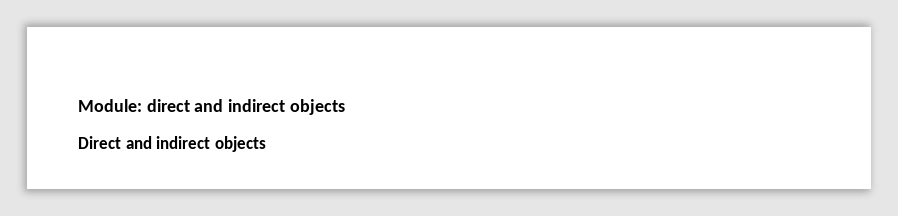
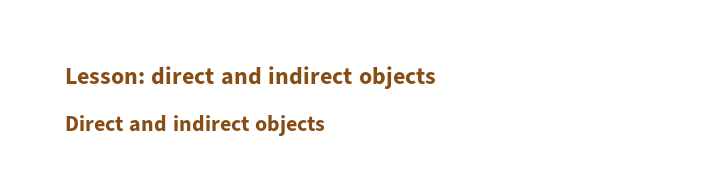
[78,99,142,112] Module: -> [65,68,145,84] Lesson:

